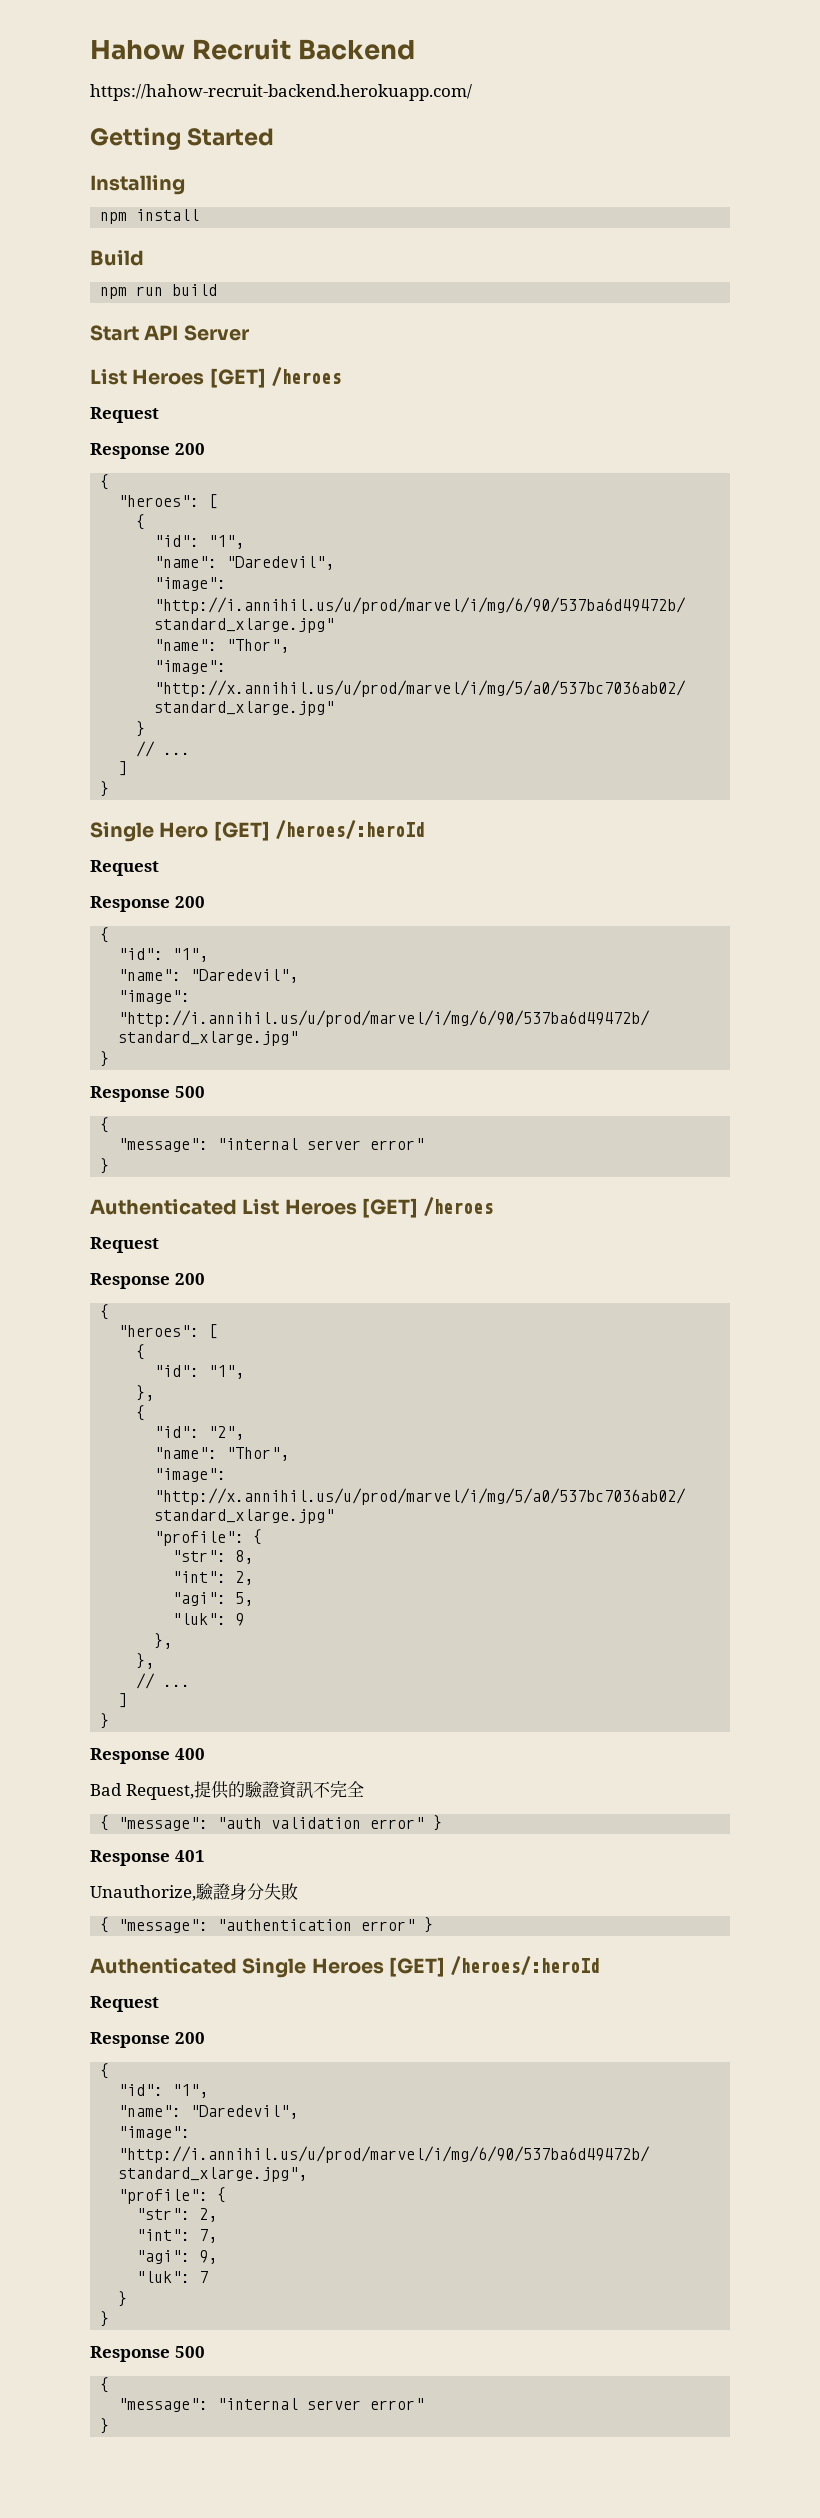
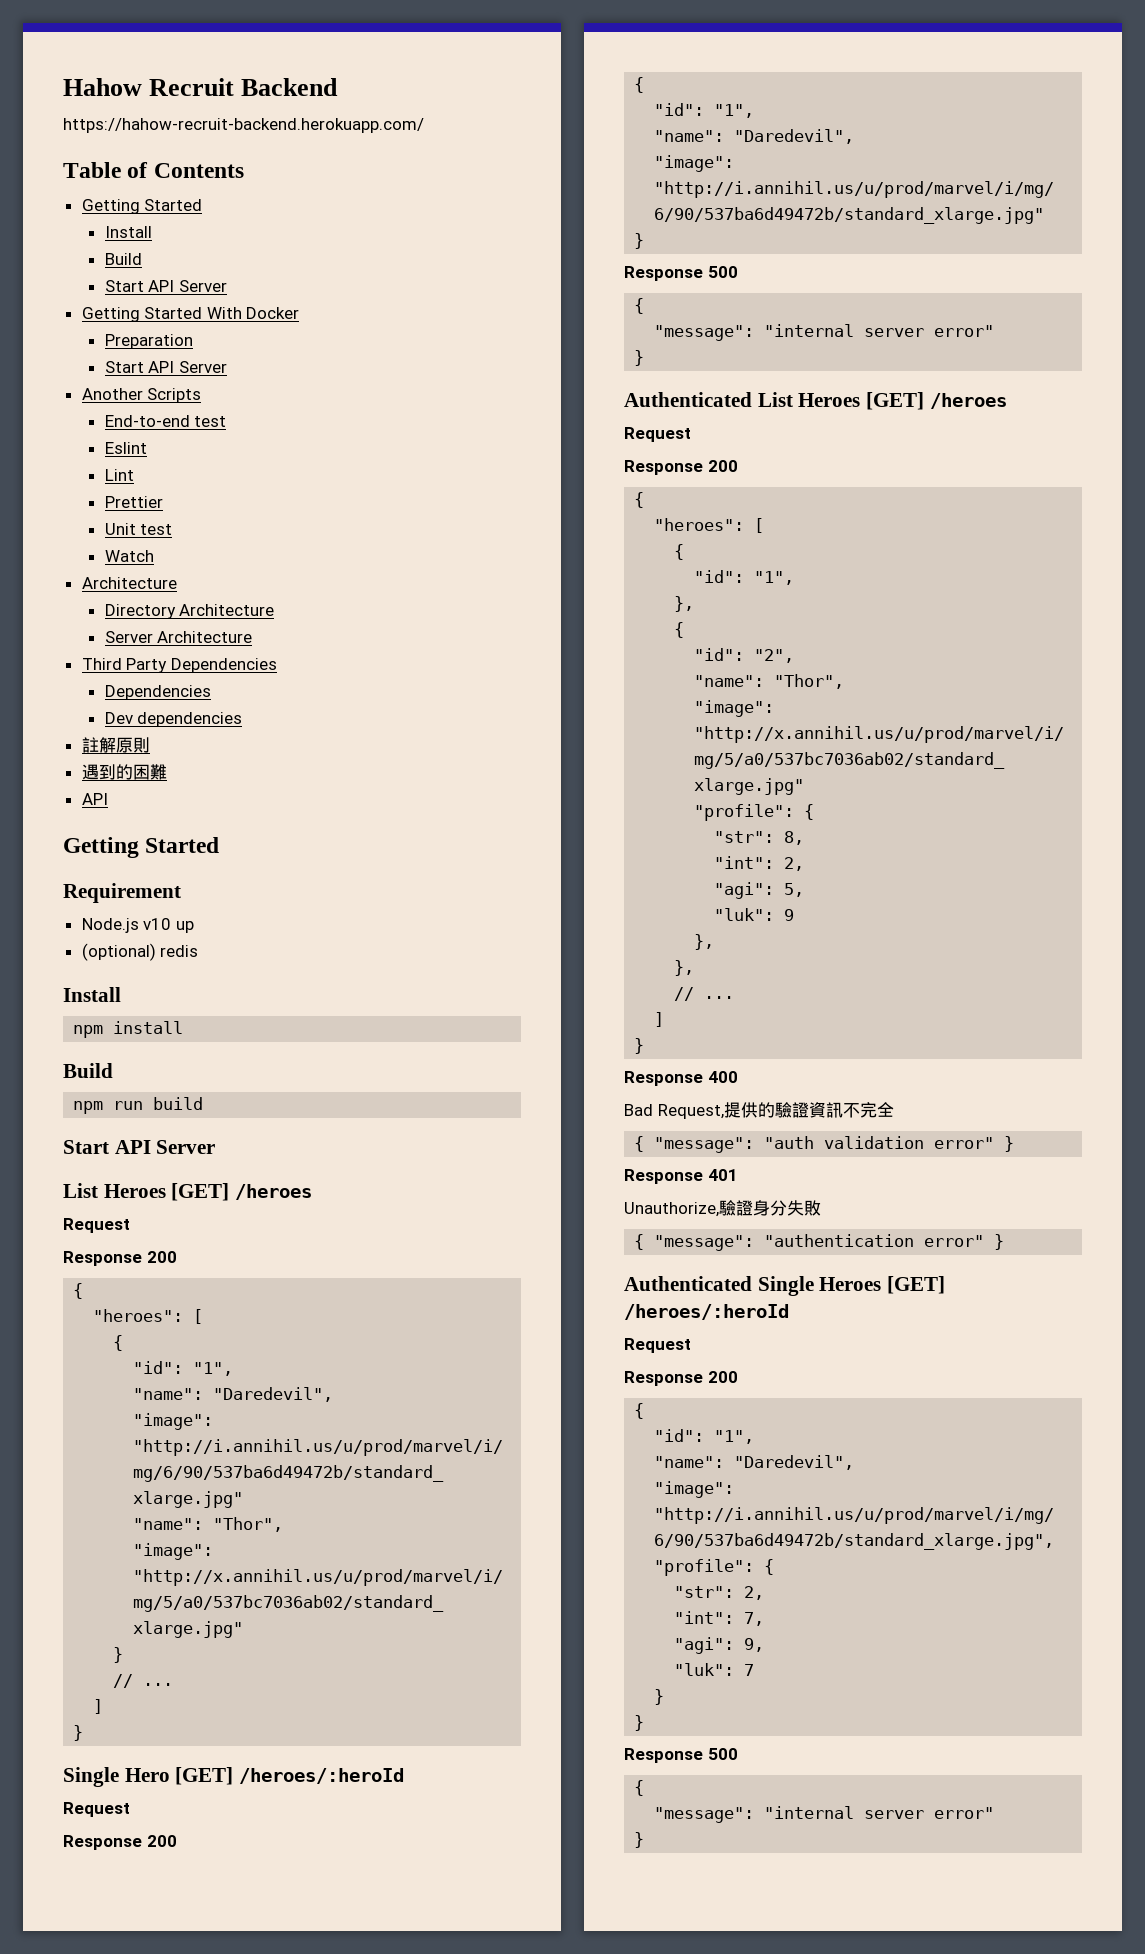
[90,127,275,150] [90,175,185,195] // Getting Started // Installing -> [63,162,244,178] [81,199,203,214] [104,226,152,238] [104,253,142,265] [104,280,227,292] [81,307,300,322] [104,334,193,349] [104,361,227,373] [81,388,202,403] [104,415,227,427] [104,442,147,454] [104,469,134,481] [104,496,163,508] [104,523,173,535] [104,550,154,562] [81,577,177,589] [104,604,275,619] [104,631,253,643] [81,658,277,673] [104,685,211,700] [104,712,243,727] [81,737,150,753] [81,764,167,780] [81,793,108,805] [63,837,220,858] [63,883,181,903] [81,918,194,933] [81,943,199,961] [63,987,121,1002] // Table of Contents // Getting Started // Install // Build // Start API Server // Getting Started With Docker // Preparation // Start API Server // Another Scripts // End-to-end test // Eslint // Lint // Prettier // Unit test // Watch // Architecture // Directory Architecture // Server Architecture // Third Party Dependencies // Dependencies // Dev dependencies // 註解原則 // 遇到的困難 // API // Getting Started // Requirement // Node.js v10 up // (optional) redis // Install

